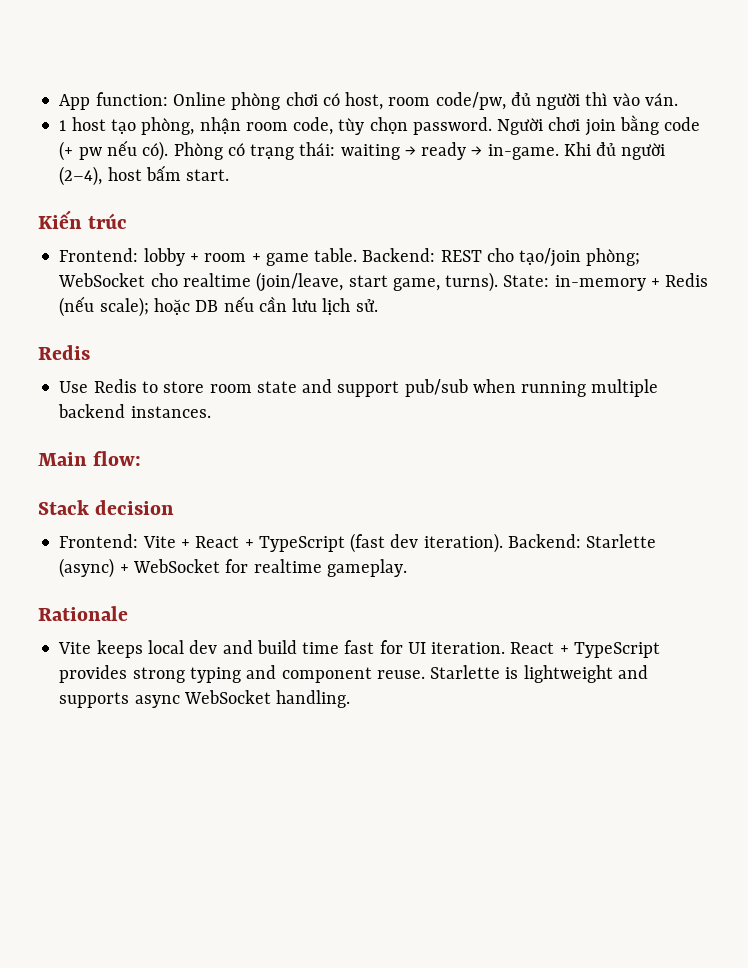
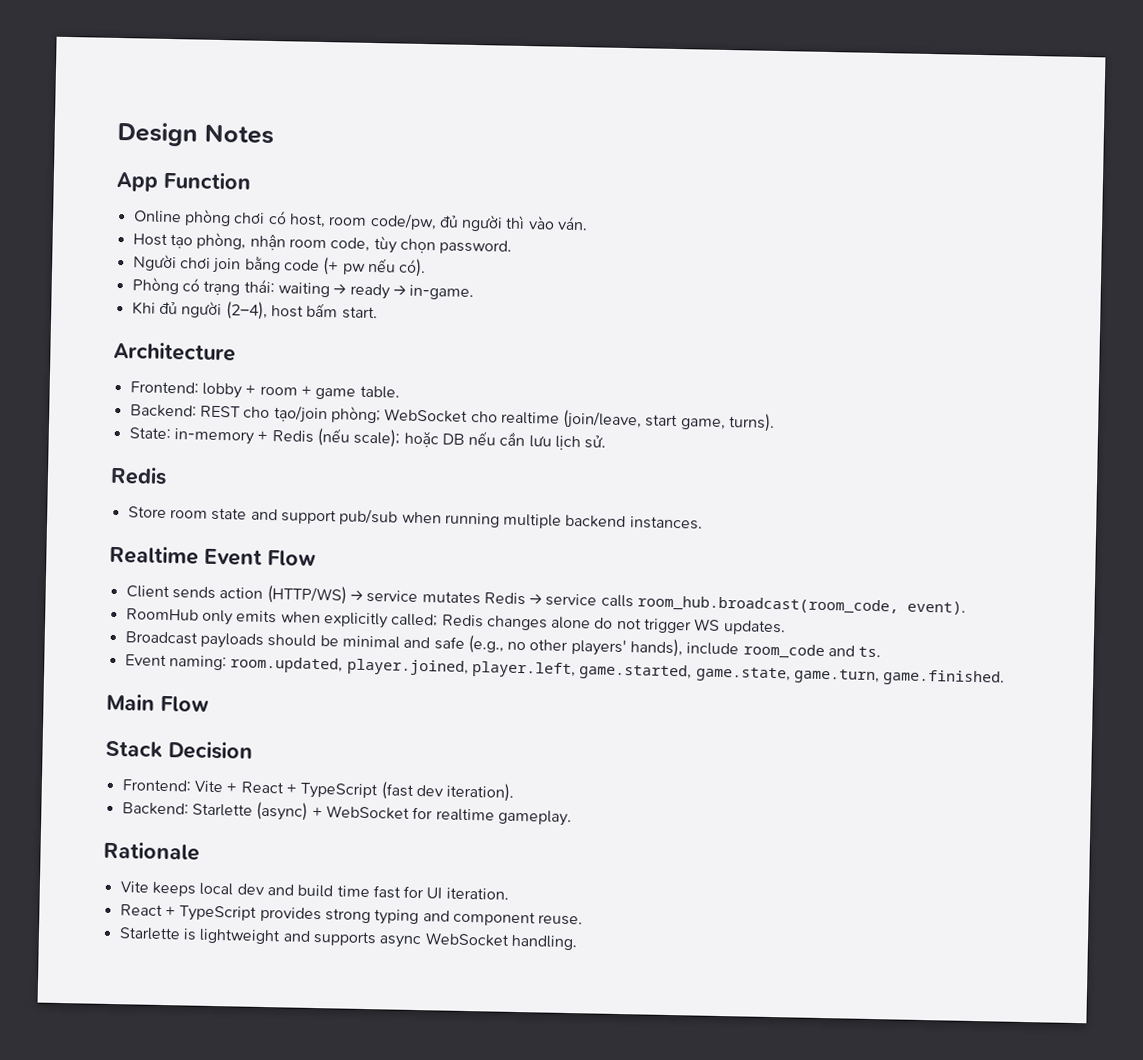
[59,92,168,110] App function: -> [117,121,274,147] [116,171,251,192] Design Notes // App Function //
[59,117,106,131] 1 host -> [132,233,168,246] Host
(492, 126) none -> (513, 247) //
(169, 151) none -> (427, 268) //
(559, 152) none -> (475, 292) //
[38,210,128,229] Kiến trúc -> [113,341,236,362] Architecture
(358, 255) none -> (400, 392) //
(499, 282) none -> (776, 422) //
[59,379,205,393] Use Redis to store -> [127,506,167,519] Store
(211, 412) none -> [109,545,316,566] [125,585,967,615] [125,608,786,636] [124,631,882,660] [124,654,1006,687] // Realtime Event Flow // Client sends action (HTTP/WS) → service mutates Redis → service calls room_hub.broadcast(room_code, event). // RoomHub only emits when explicitly called; Redis changes alone do not trigger WS updates. // Broadcast payloads should be minimal and safe (e.g., no other players' hands), include room_code and ts. // Event naming: room.updated, player.joined, player.left, game.started, game.state, game.turn, game.finished.
[93,451,142,466] flow: -> [160,695,209,712] Flow
[95,500,175,515] decision -> [168,741,253,760] Decision
(503, 543) none -> (515, 792) //
(506, 648) none -> (509, 893) //
(425, 674) none -> (584, 920) //

